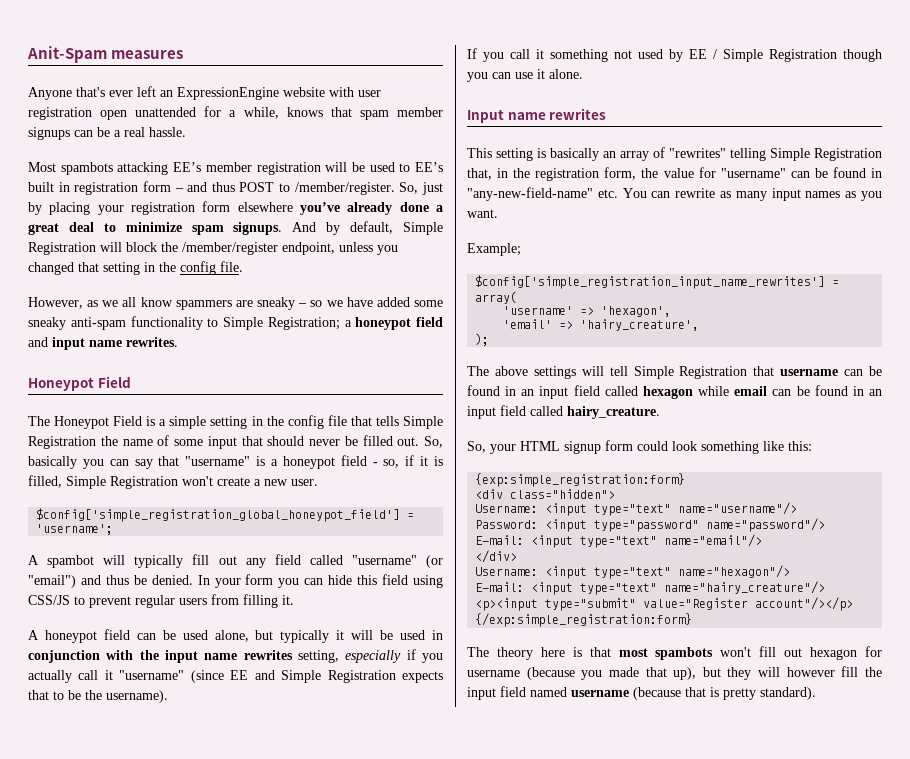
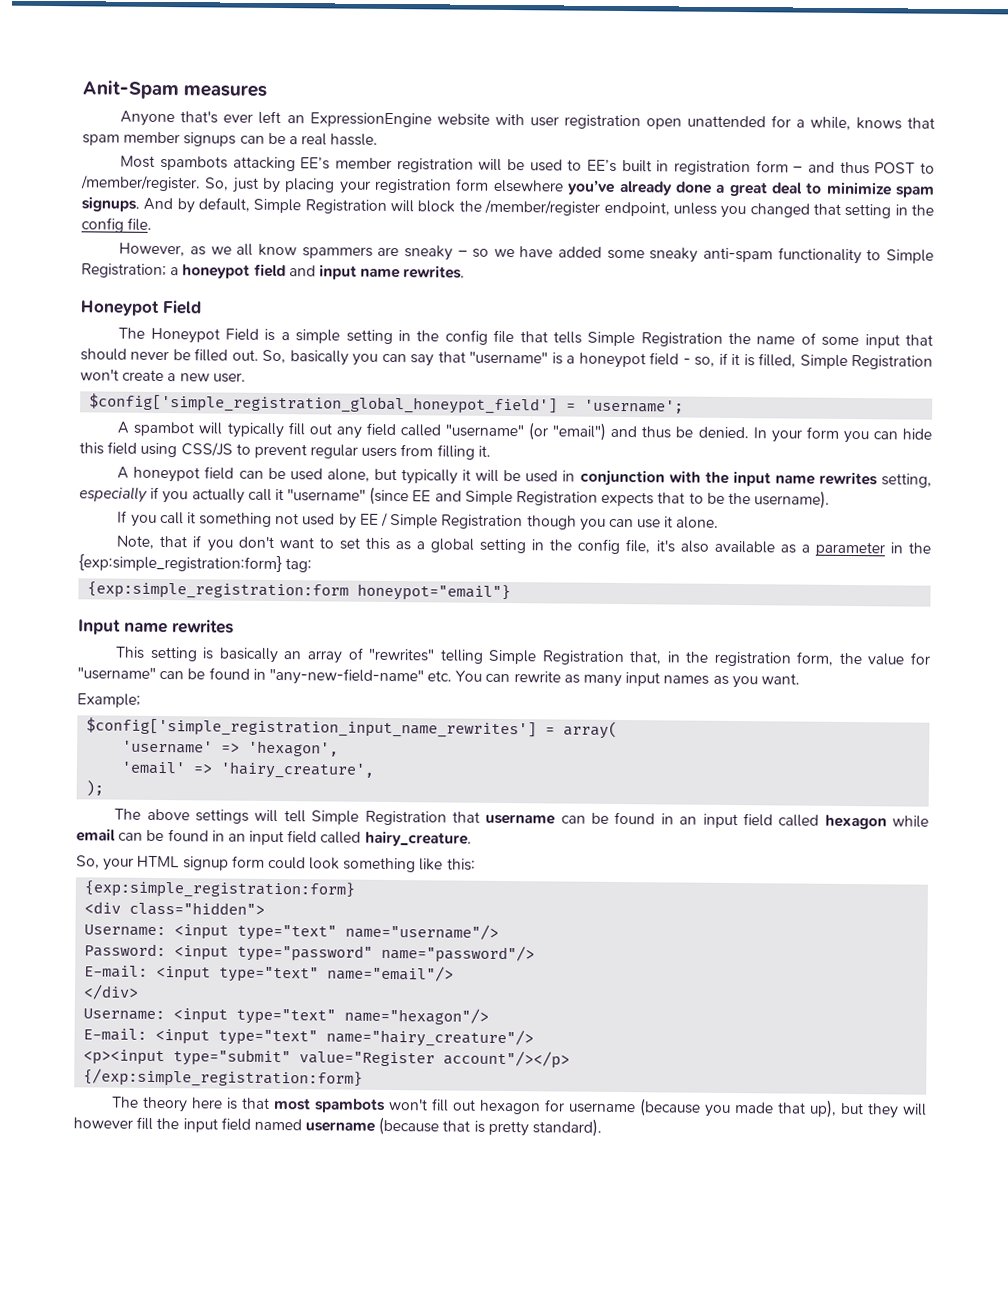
(583, 74) none -> [116,535,932,557] [78,554,313,573] [87,581,512,602] // Note, that if you don't want to set this as a global setting in the config file, it's also available as a parameter in the {exp:simple_registration:form} tag: // {exp:simple_registration:form honeypot="email"}

